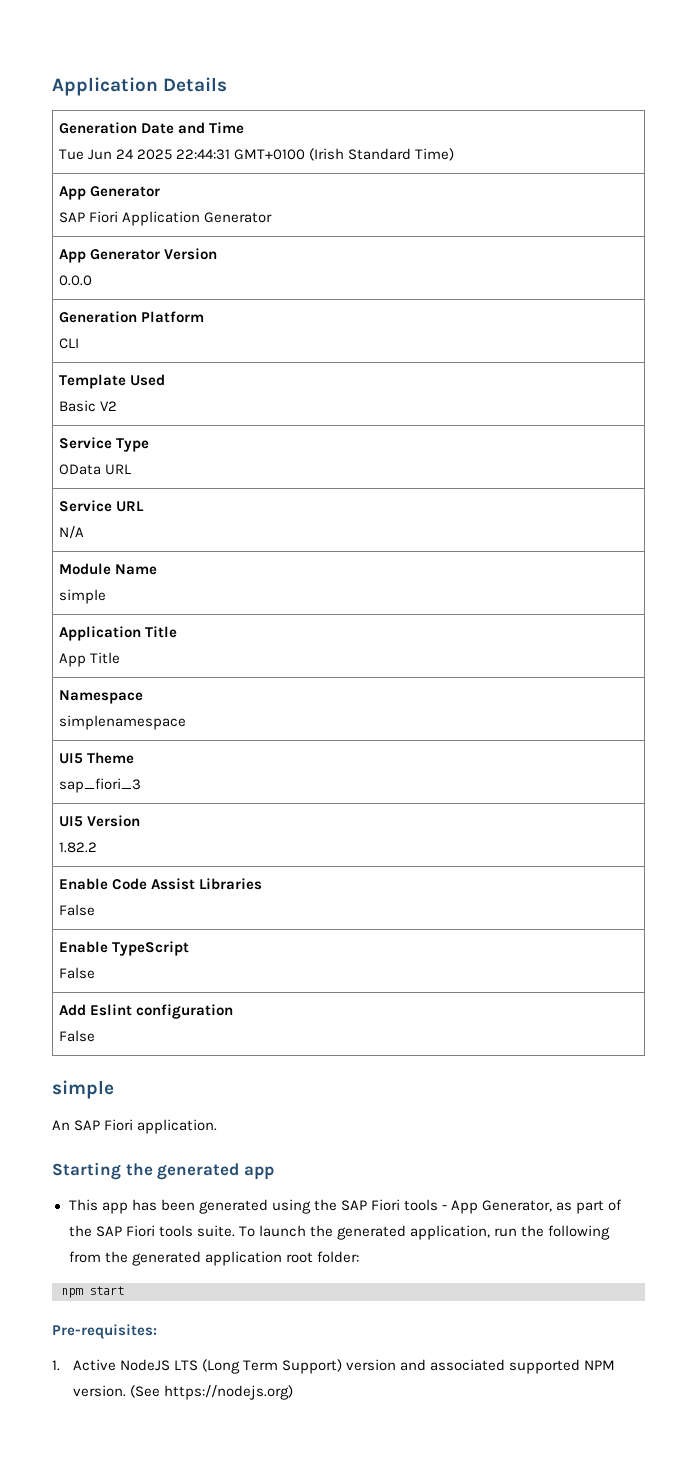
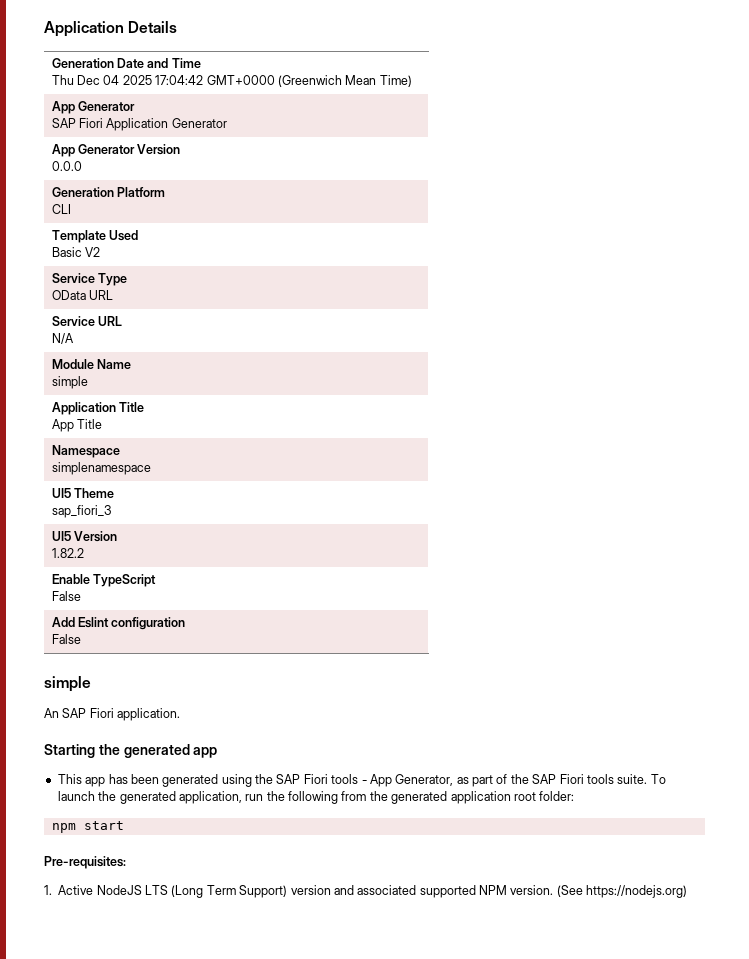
[58,148,412,161] Tue Jun 24 2025 22:44:31 GMT+0100 (Irish Standard -> [51,75,377,87] Thu Dec 04 2025 17:04:42 GMT+0000 (Greenwich Mean
[58,878,262,890] [58,904,95,916] // Enable Code Assist Libraries // False -> (84, 553) none

